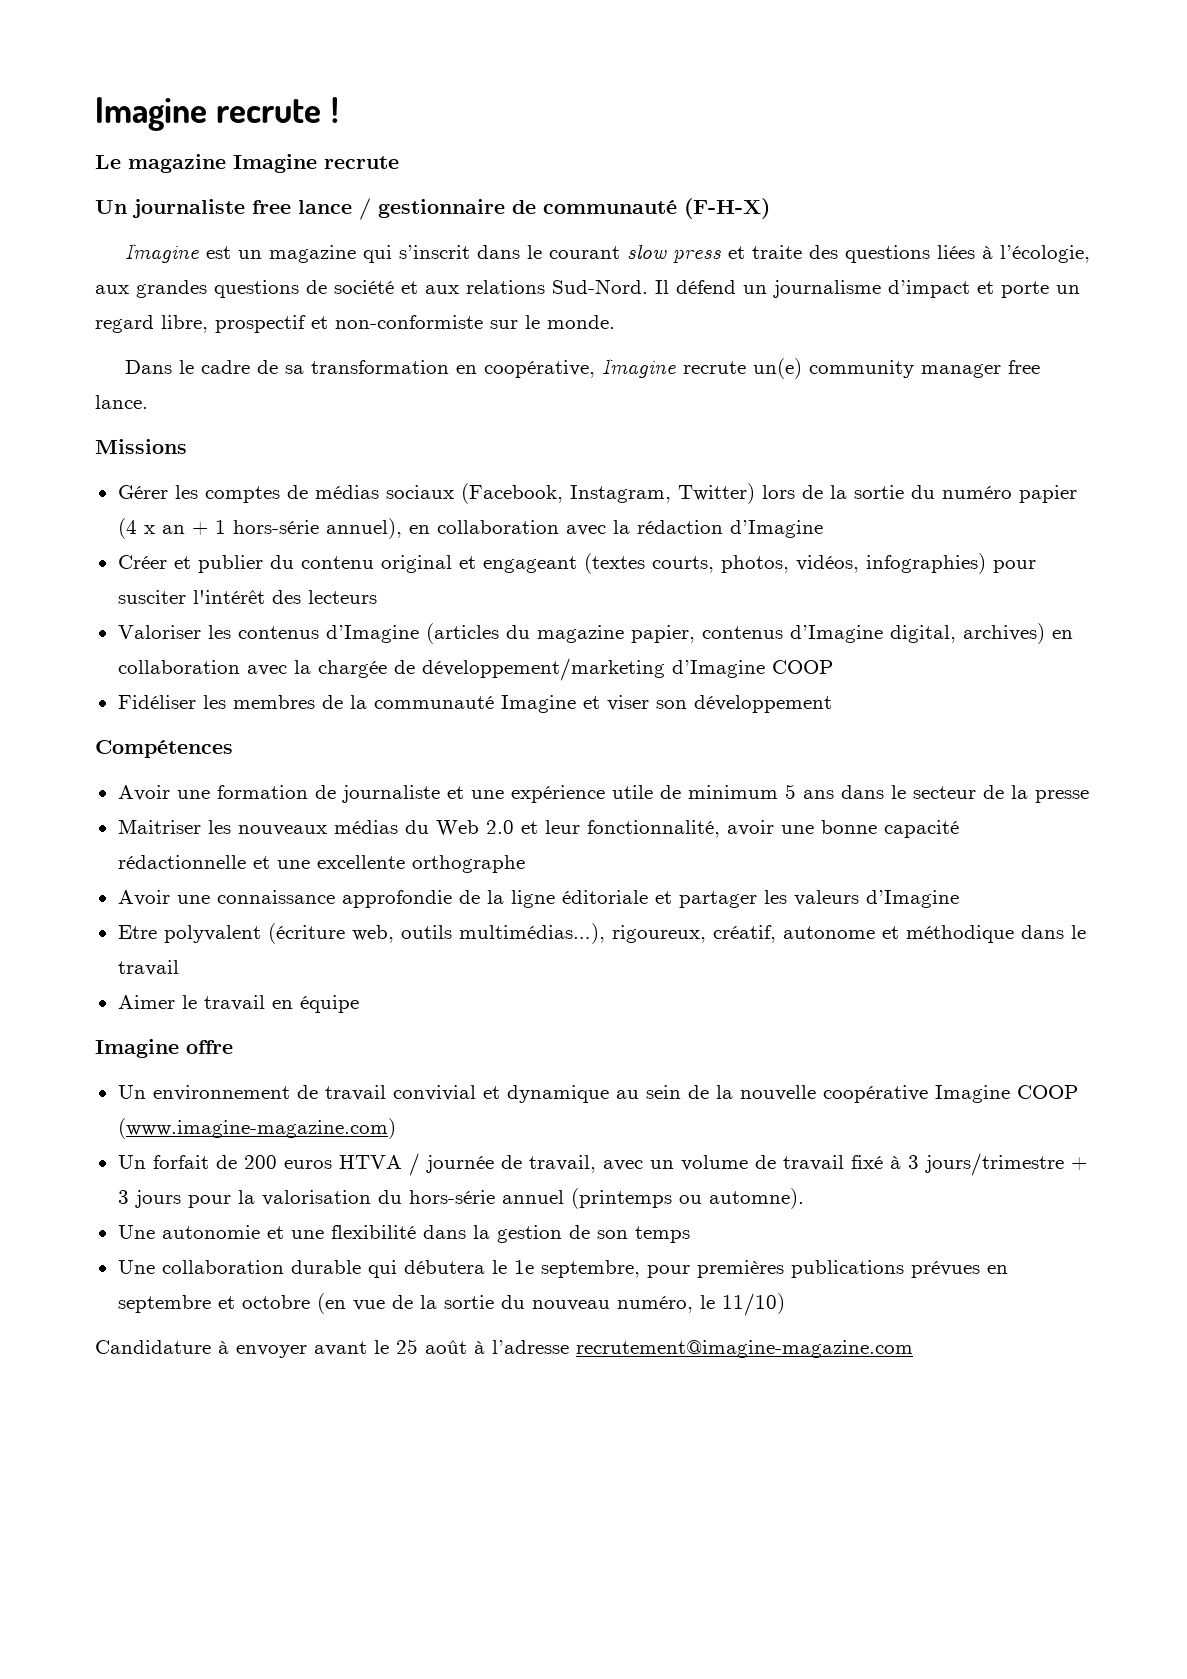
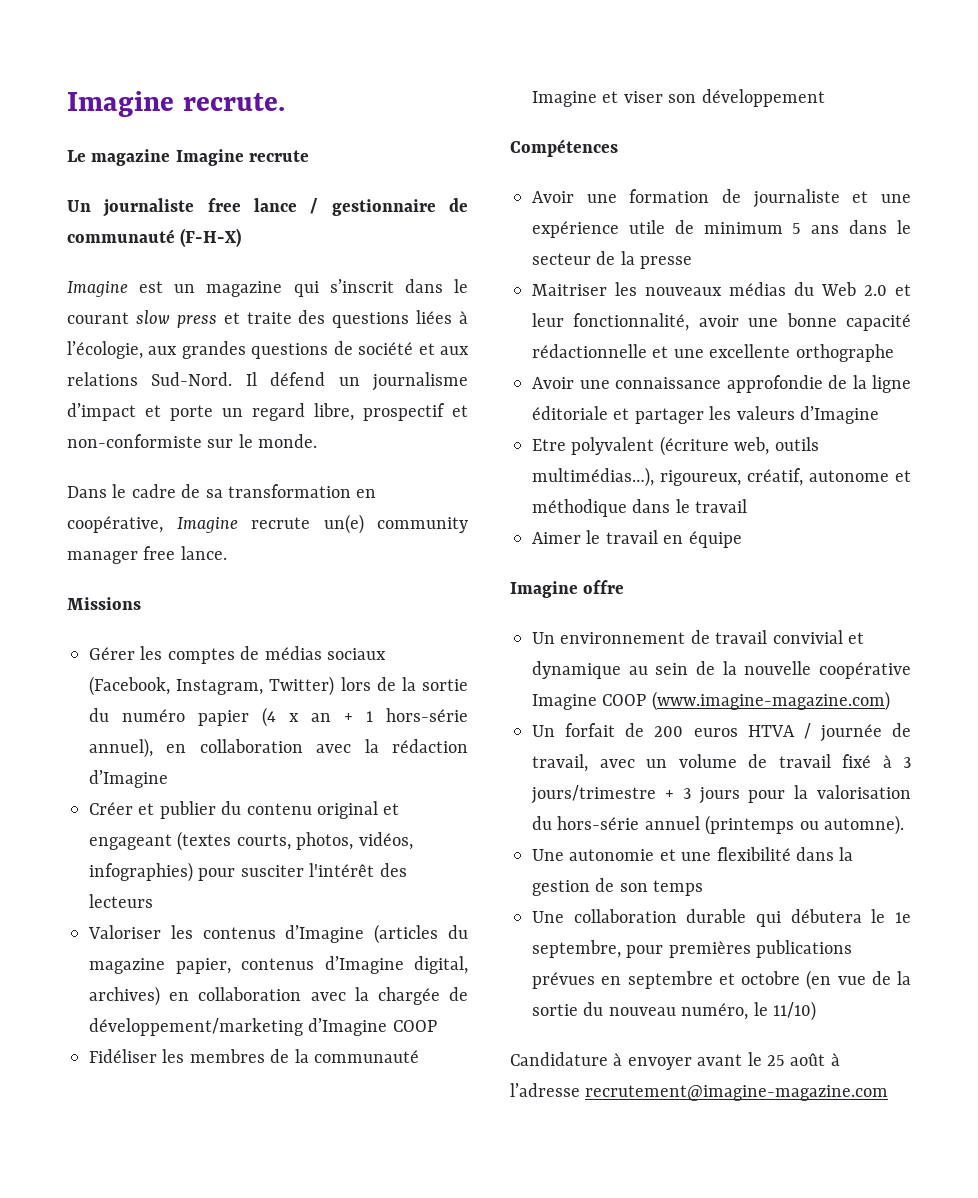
[95,97,339,131] Imagine recrute ! -> [67,91,285,117] Imagine recrute.

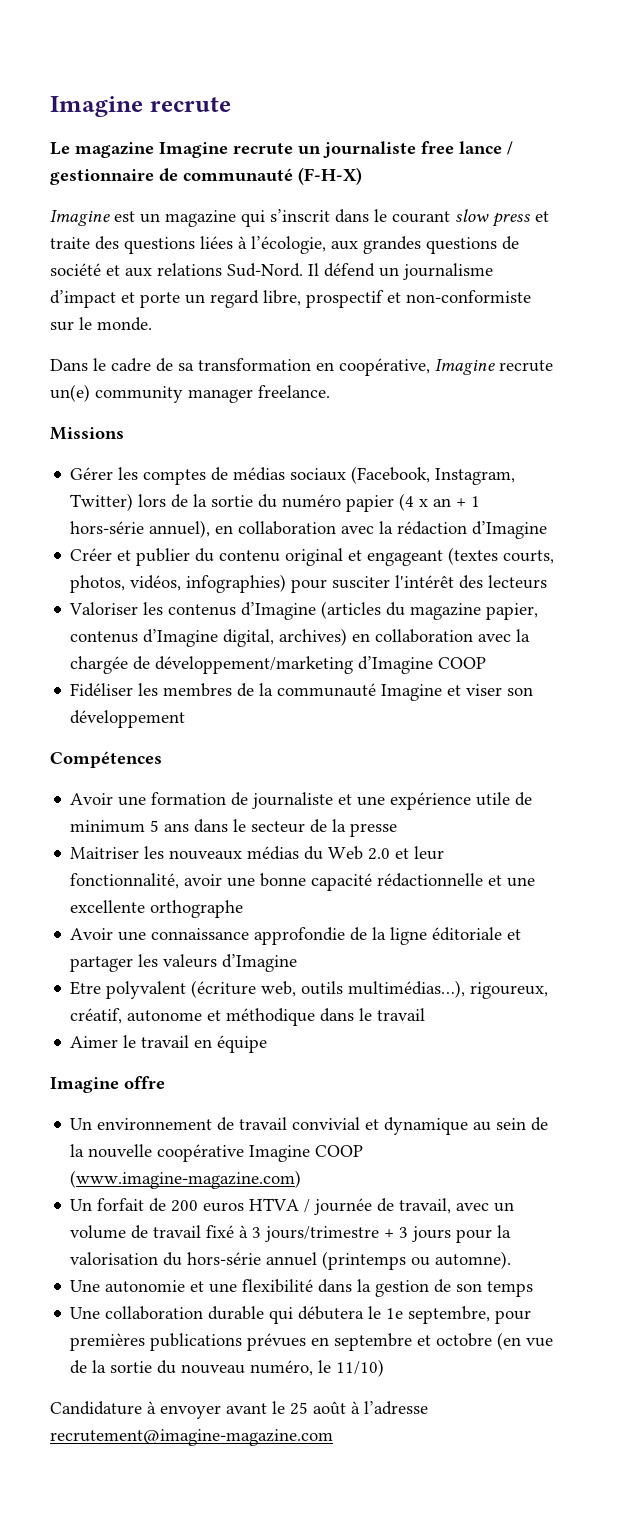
[67,91,285,117] Imagine recrute. -> [50,96,231,117] Imagine recrute
[67,200,91,212] // Un -> [298,145,321,155] un
[143,546,227,560] free lance. -> [258,385,330,398] freelance.

